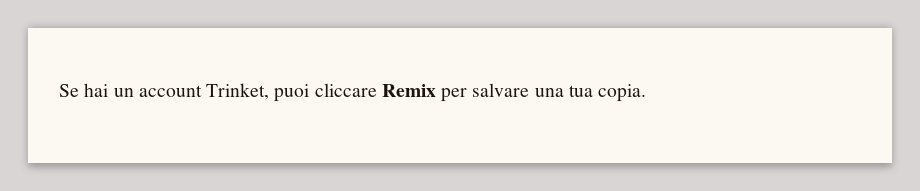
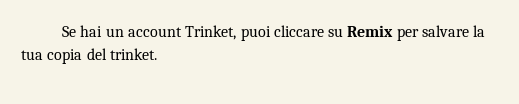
(377, 90) none -> [328,28,344,37] su
[534,84,647,102] una tua copia. -> [473,25,486,37] [21,48,157,64] la tua copia del trinket.

